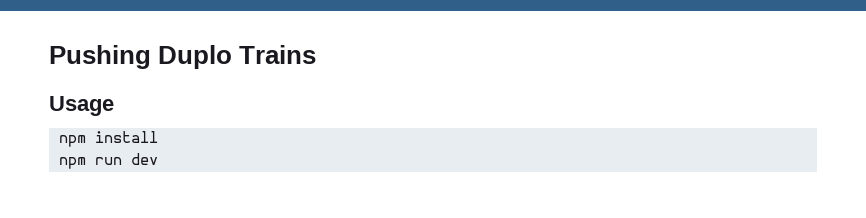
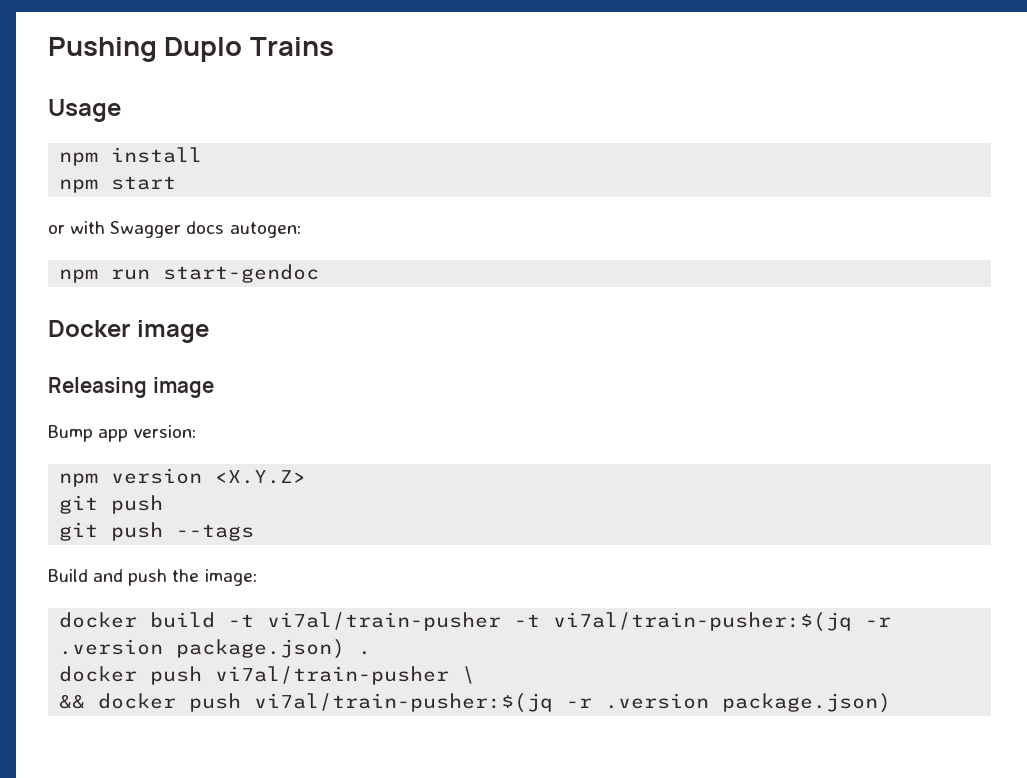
[94,153,158,165] run dev -> [111,176,177,190] [48,221,301,238] [59,264,320,283] [48,320,210,343] [48,377,214,398] [48,425,197,442] [59,468,307,487] [59,495,164,514] [59,522,255,541] [48,569,257,586] [59,612,892,632] [59,639,372,659] [59,666,476,685] [59,693,892,713] start // or with Swagger docs autogen: // npm run start-gendoc // Docker image // Releasing image // Bump app version: // npm version <X.Y.Z> // git push // git push --tags // Build and push the image: // docker build -t vi7al/train-pusher -t vi7al/train-pusher:$(jq -r .version package.json) . // docker push vi7al/train-pusher \ // && docker push vi7al/train-pusher:$(jq -r .version package.json)

